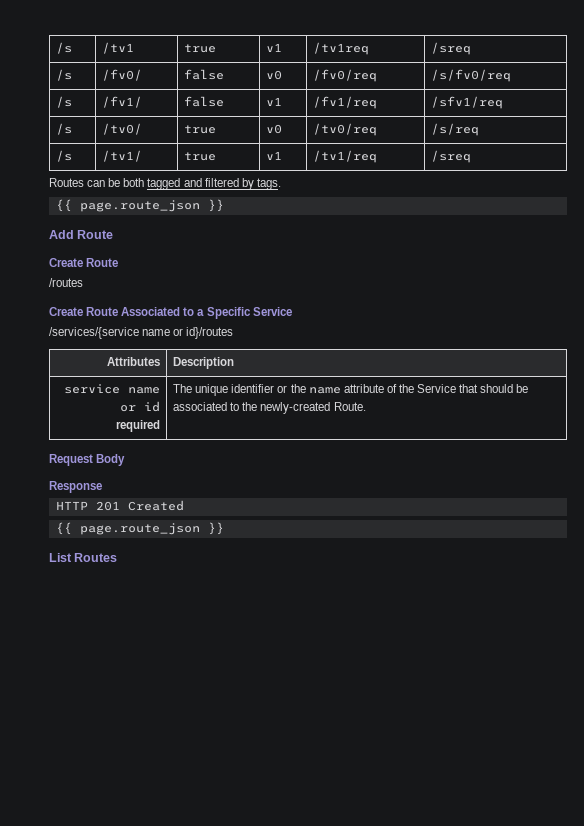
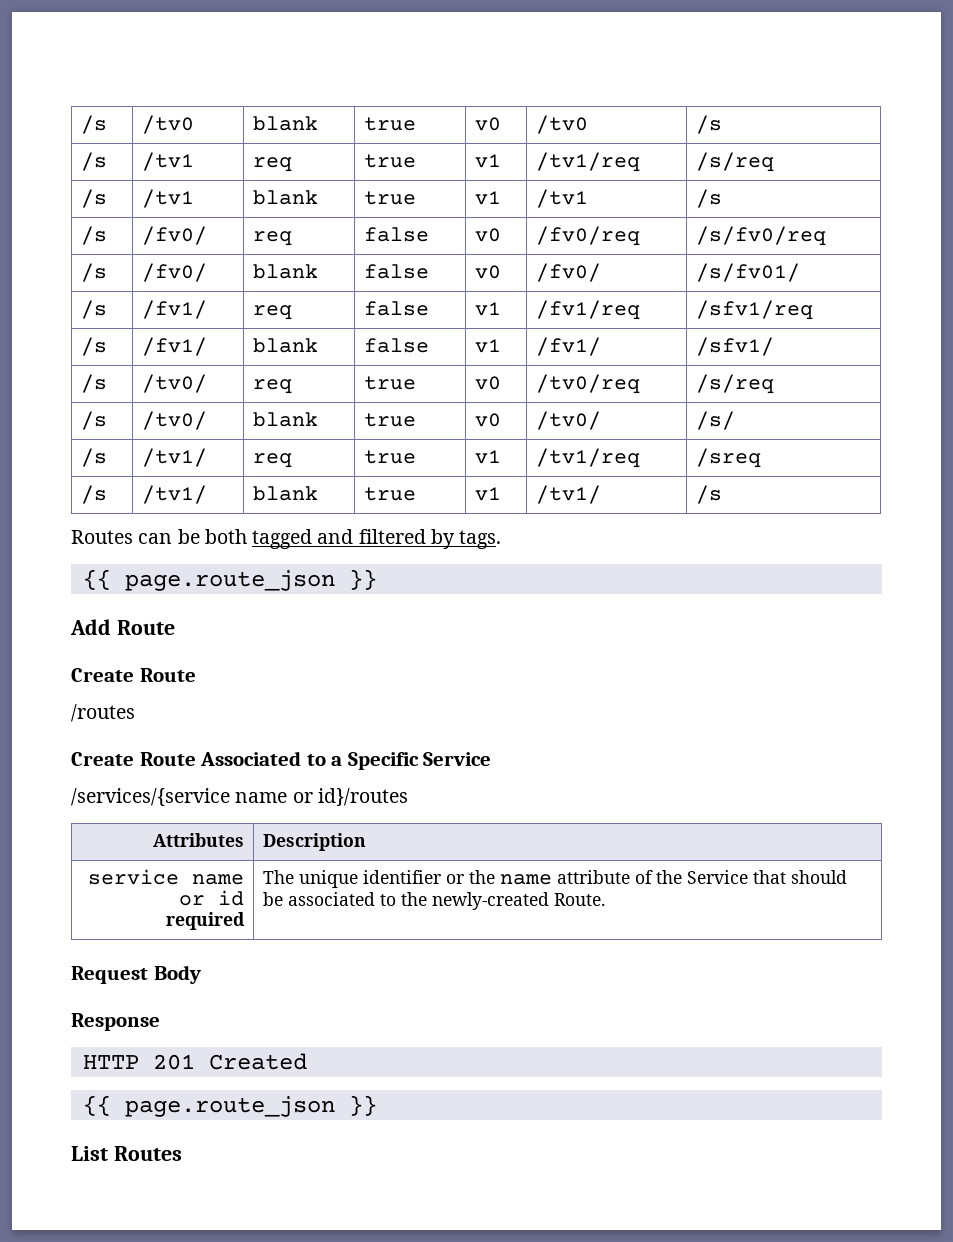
[56,42,73,54] [102,42,135,54] [184,44,217,53] [266,43,283,52] [313,42,370,55] [431,42,472,55] [56,69,73,81] [102,69,143,81] /s | /tv1 | true | v1 | /tv1req | /sreq // /s | /fv0/ -> [81,115,108,134] [142,115,195,134] [253,116,319,131] [364,117,417,131] [475,117,502,131] [536,115,589,134] [696,115,723,134] [81,152,108,171] [142,152,195,171] [253,157,293,172] [364,154,417,168] [475,154,502,168] [536,152,641,172] [696,152,775,172] [81,189,108,208] [142,189,195,208] [253,190,319,205] [364,191,417,205] [475,191,502,205] [536,189,589,208] [696,189,723,208] [81,226,108,245] [142,226,208,245] [253,231,293,246] /s | /tv0 | blank | true | v0 | /tv0 | /s // /s | /tv1 | req | true | v1 | /tv1/req | /s/req // /s | /tv1 | blank | true | v1 | /tv1 | /s // /s | /fv0/ | req
[56,96,73,108] [102,96,143,108] // /s | /fv1/ -> [81,263,108,282] [142,263,208,282] [253,264,319,279] [364,264,430,279] [475,265,502,279] [536,263,602,282] [696,263,801,282] [81,300,108,319] [142,300,208,319] [253,305,293,320] // /s | /fv0/ | blank | false | v0 | /fv0/ | /s/fv01/ // /s | /fv1/ | req
[56,123,73,135] [102,123,143,135] // /s | /tv0/ -> [81,337,108,356] [142,337,208,356] [253,338,319,353] [364,338,430,353] [475,339,502,353] [536,337,602,356] [696,337,775,356] [81,374,108,393] [142,374,208,393] [253,379,293,394] // /s | /fv1/ | blank | false | v1 | /fv1/ | /sfv1/ // /s | /tv0/ | req
[56,150,73,162] [102,150,143,162] // /s | /tv1/ -> [81,411,108,430] [142,411,208,430] [253,412,319,427] [364,413,417,427] [475,413,502,427] [536,411,602,430] [696,411,736,430] [81,448,108,467] [142,448,208,467] [253,453,293,468] // /s | /tv0/ | blank | true | v0 | /tv0/ | /s/ // /s | /tv1/ | req
(472, 156) none -> [81,485,108,504] [142,485,208,504] [253,486,319,501] [364,487,417,501] [475,487,502,501] [536,485,602,504] [696,485,723,504] // /s | /tv1/ | blank | true | v1 | /tv1/ | /s

